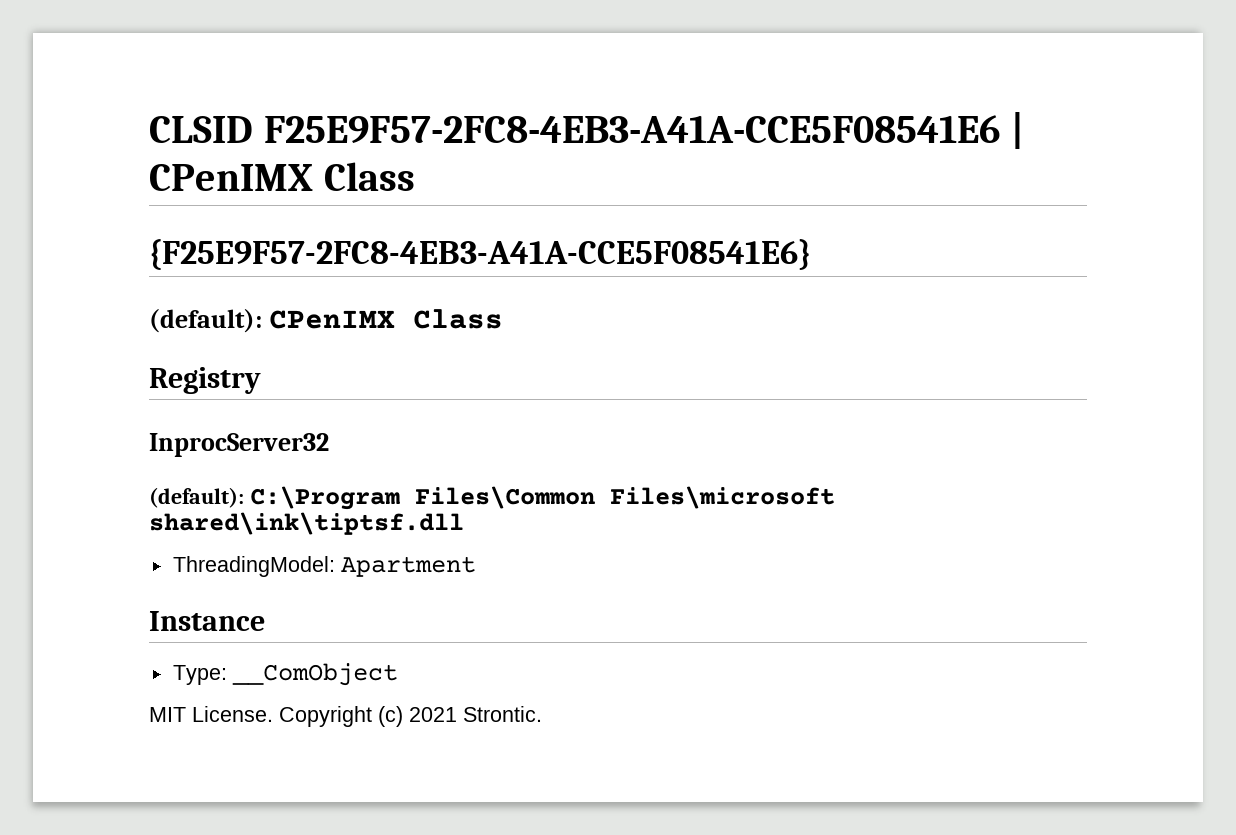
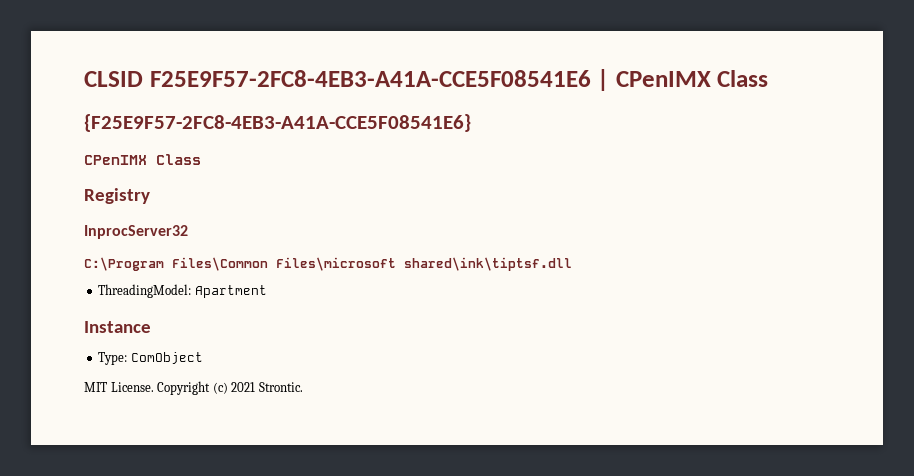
[149,309,262,333] (default): -> (471, 123) none
[149,487,244,508] (default): -> (188, 232) none
[231,663,398,686] __ComObject -> [130,352,203,364] ComObject

